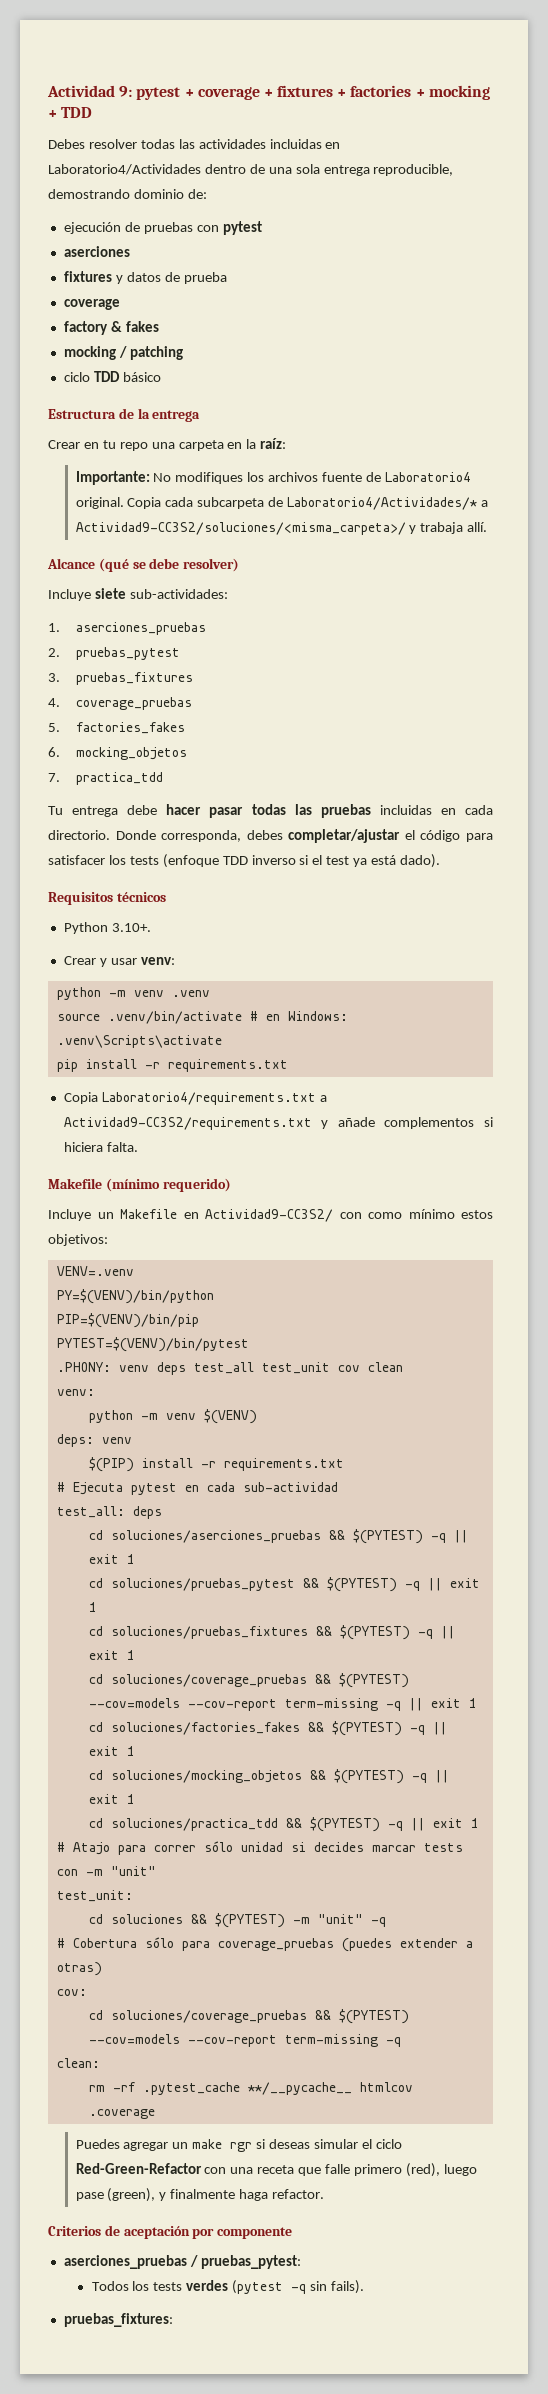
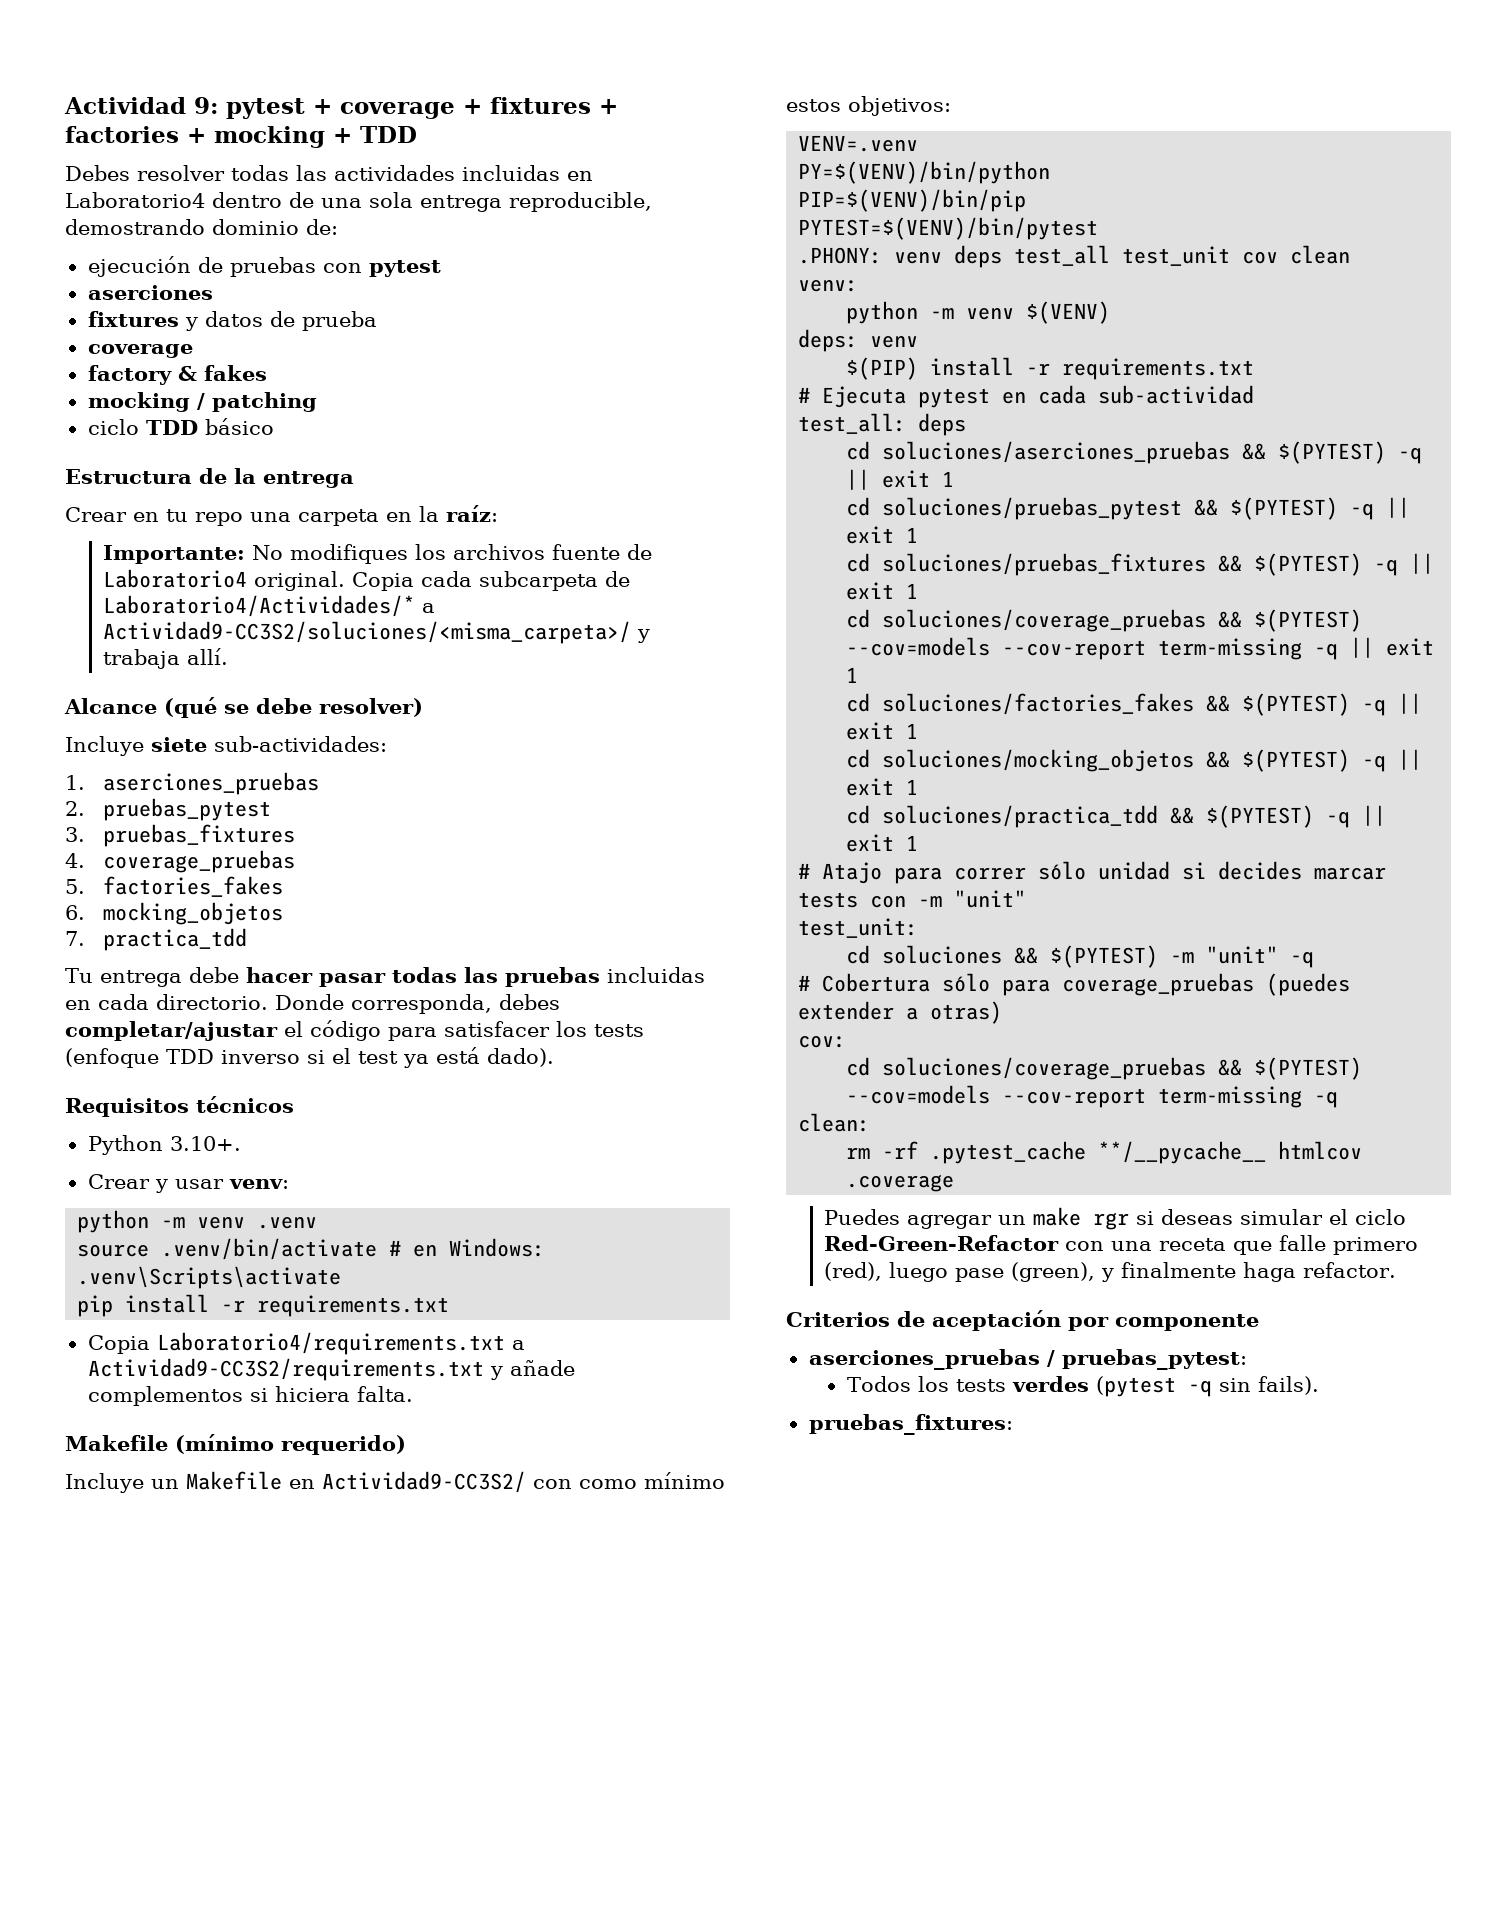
[48,164,201,175] Laboratorio4/Actividades -> [65,192,205,208] Laboratorio4

